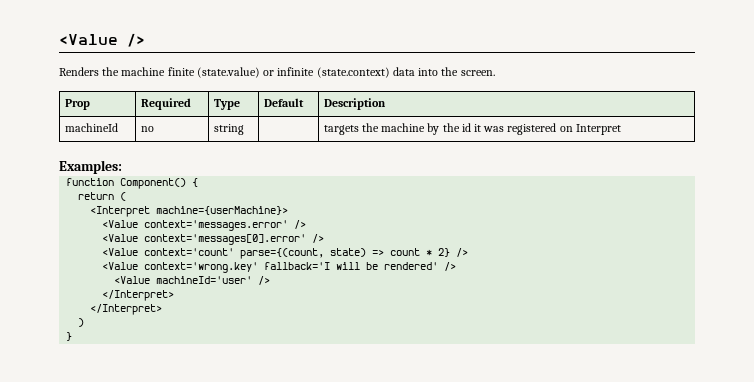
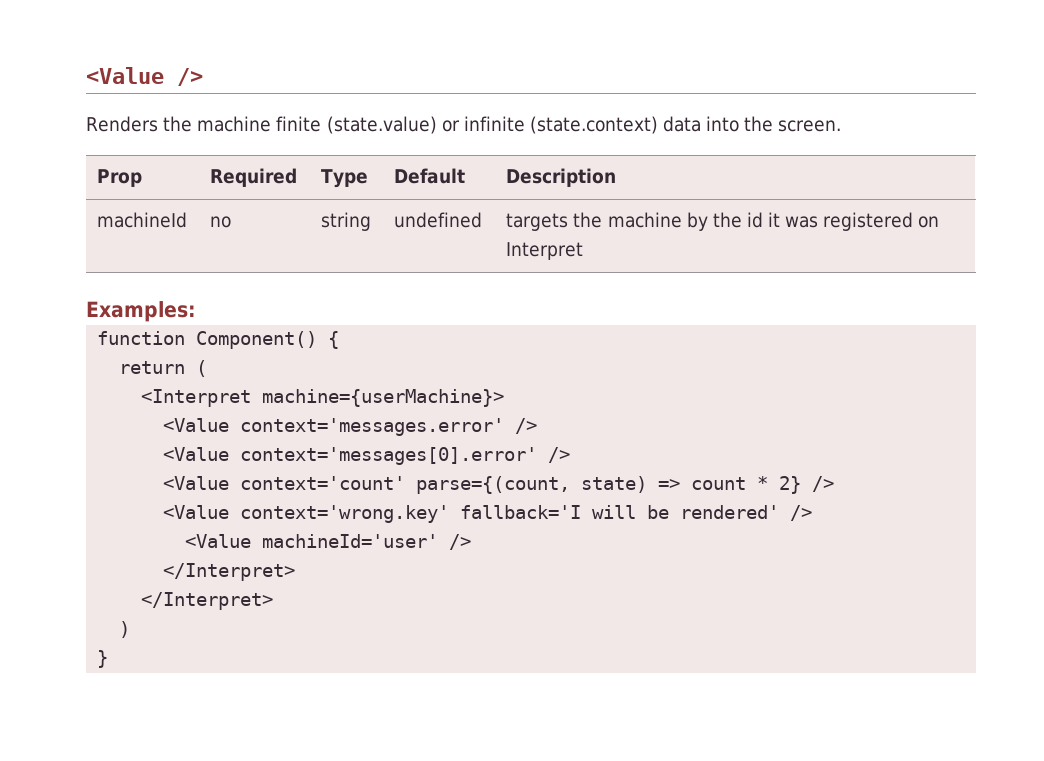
(244, 129) none -> [394,212,483,228] undefined

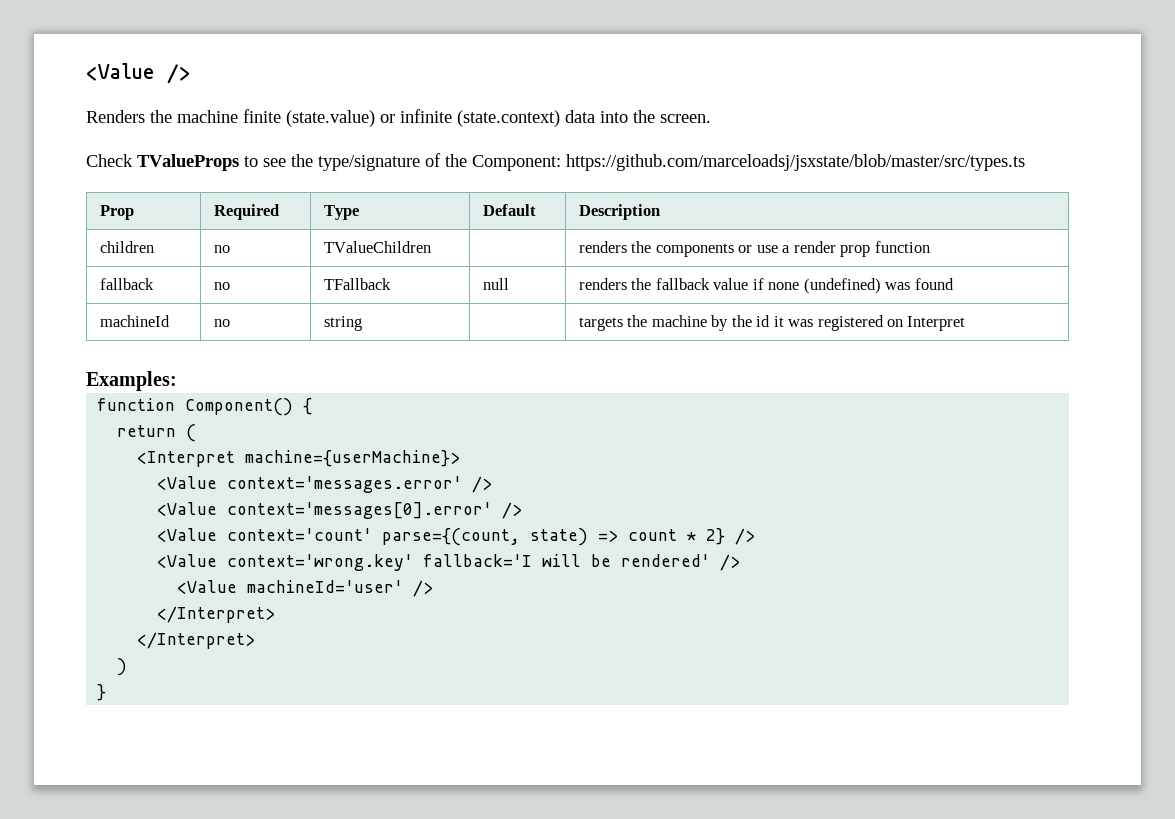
(842, 126) none -> [86,153,1025,171] // Check TValueProps to see the type/signature of the Component: https://github.com/marceloadsj/jsxstate/blob/master/src/types.ts
(617, 177) none -> [99,241,154,253] [213,245,230,253] [323,241,431,253] [578,241,930,257] [99,278,154,290] [213,282,230,290] [323,278,391,290] [482,278,509,290] [578,278,954,294] // children | no | TValueChildren | | renders the components or use a render prop function // fallback | no | TFallback | null | renders the fallback value if none (undefined) was found
[394,212,483,228] undefined -> (362, 323) none

